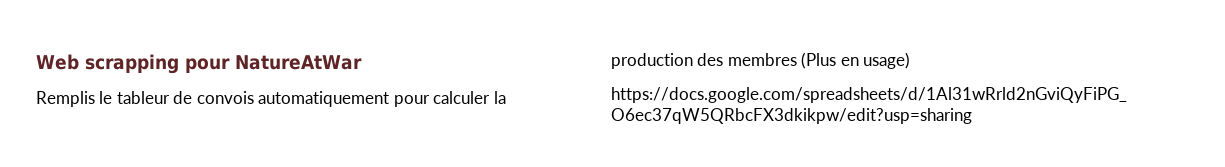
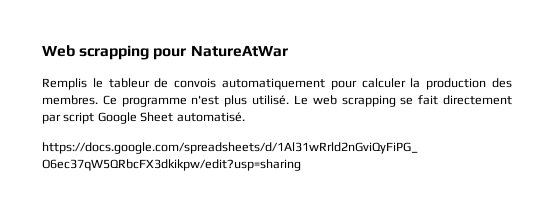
[727,52,911,69] membres (Plus en usage) -> [42,95,512,107] [42,112,245,124] membres. Ce programme n'est plus utilisé. Le web scrapping se fait directement par script Google Sheet automatisé.

